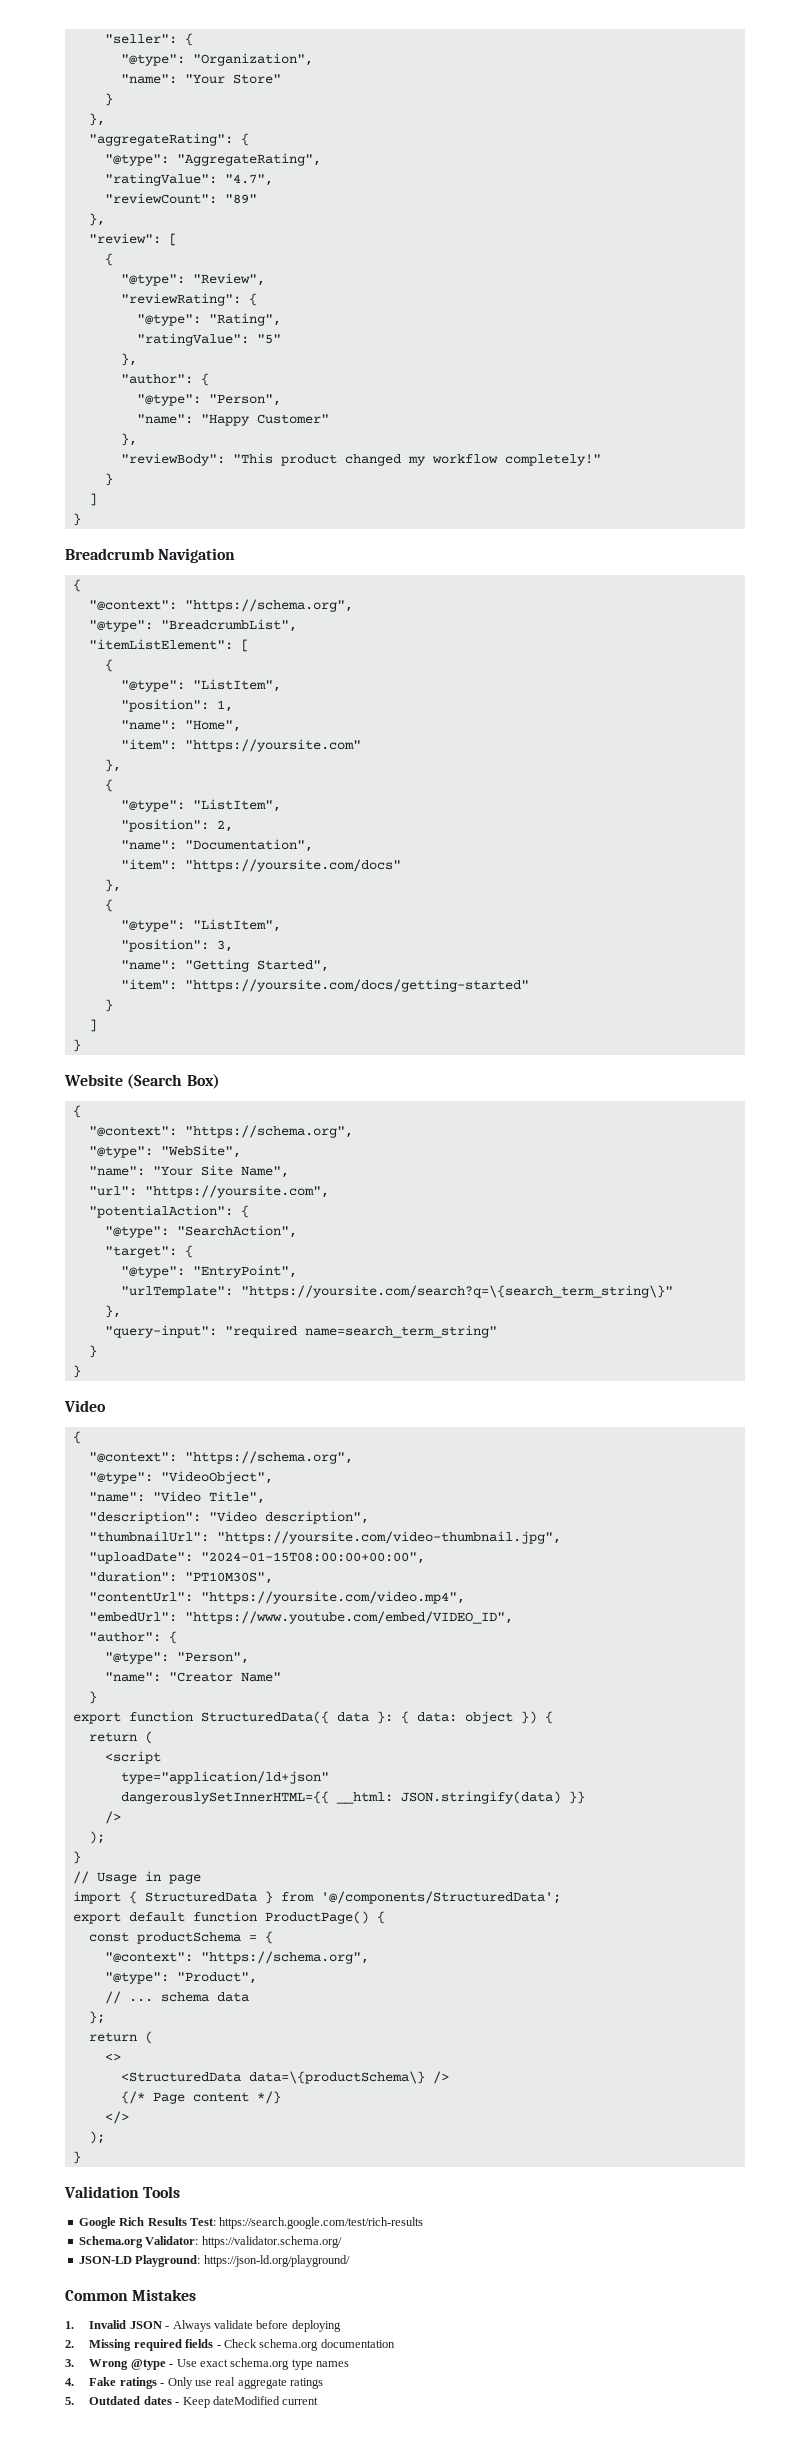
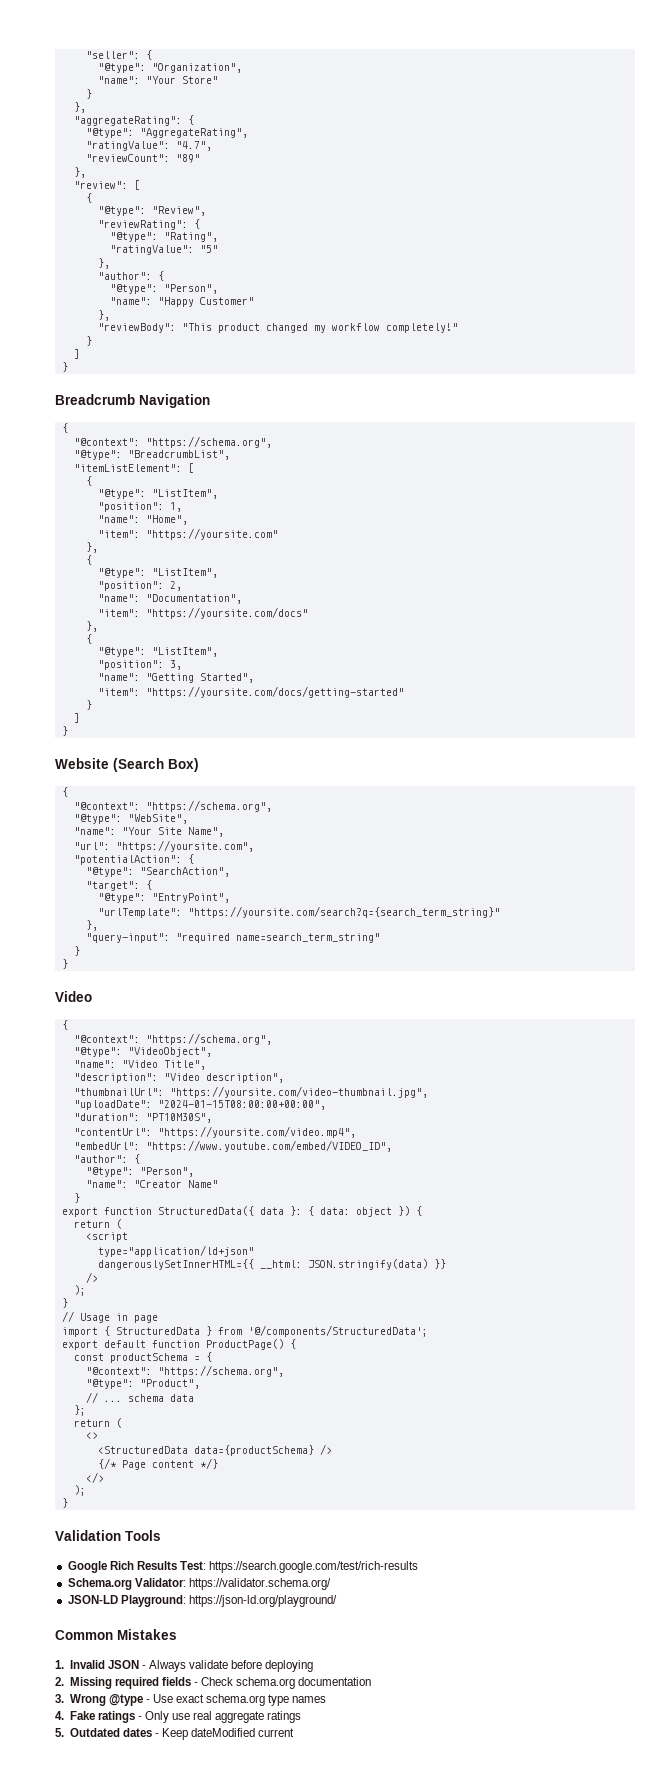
[240,1285,673,1298] "https://yoursite.com/search?q=\{search_term_string\}" -> [187,906,500,918] "https://yoursite.com/search?q={search_term_string}"
[248,2071,425,2084] data=\{productSchema\} -> [193,1445,314,1456] data={productSchema}

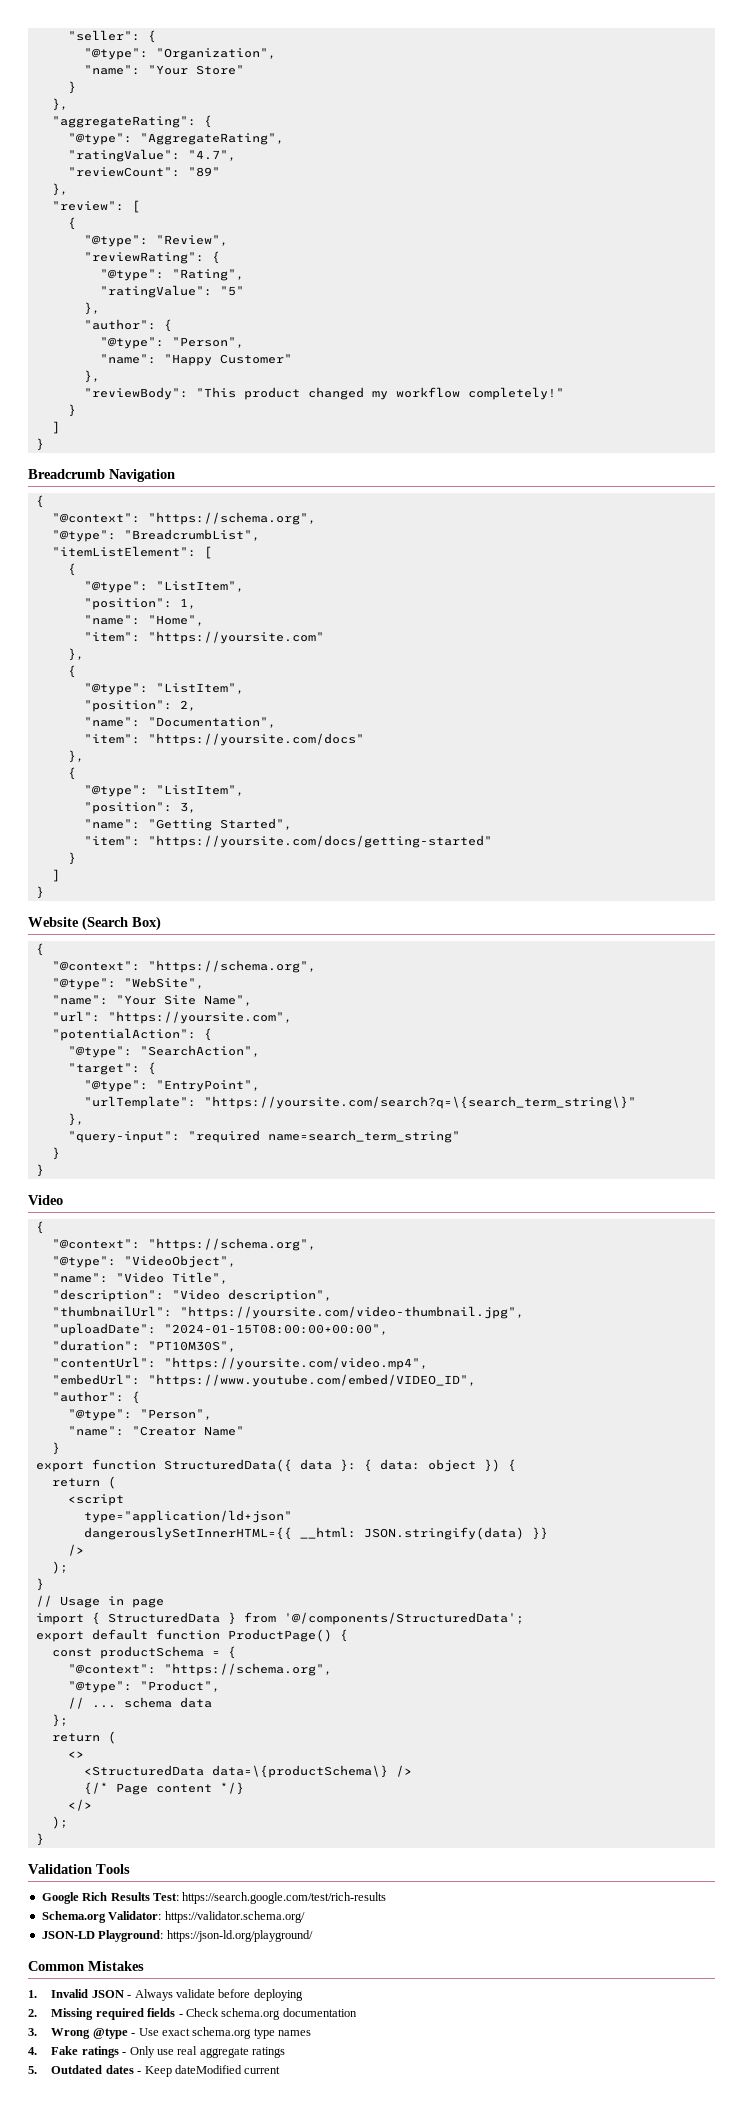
[187,906,500,918] "https://yoursite.com/search?q={search_term_string}" -> [203,1096,636,1109] "https://yoursite.com/search?q=\{search_term_string\}"
[193,1445,314,1456] data={productSchema} -> [211,1765,388,1778] data=\{productSchema\}

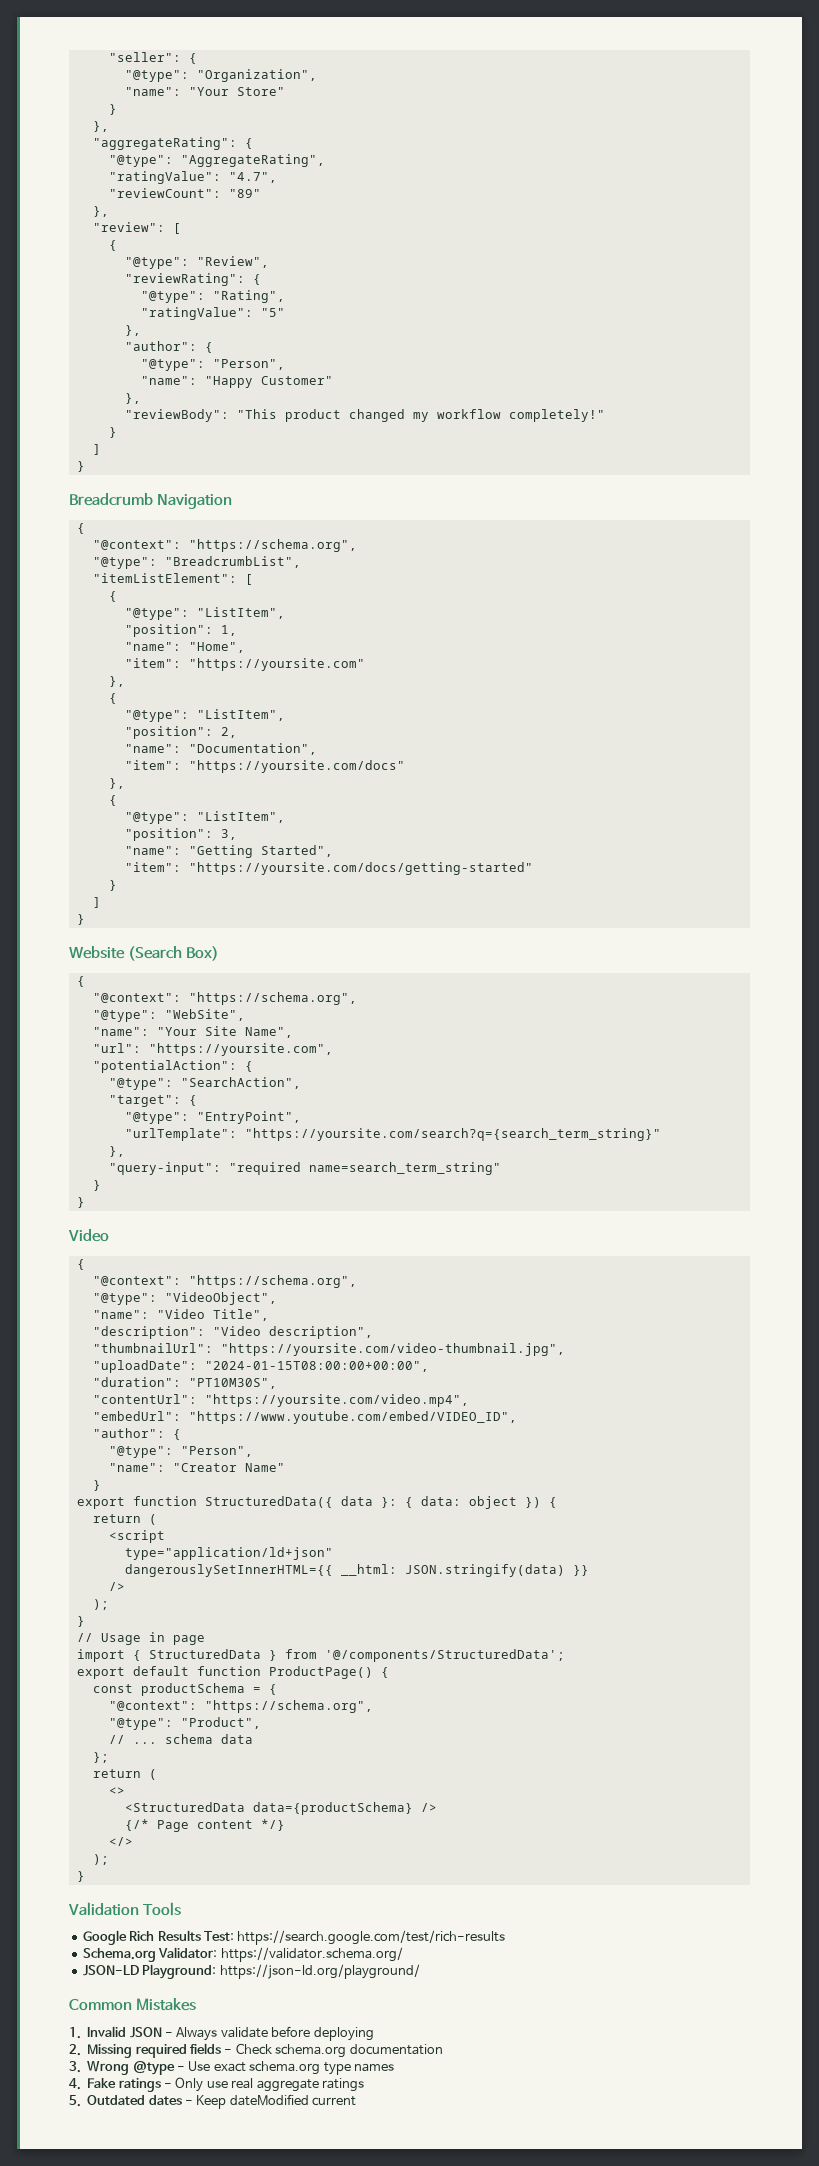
[203,1096,636,1109] "https://yoursite.com/search?q=\{search_term_string\}" -> [244,1128,661,1141] "https://yoursite.com/search?q={search_term_string}"
[211,1765,388,1778] data=\{productSchema\} -> [252,1802,413,1815] data={productSchema}

